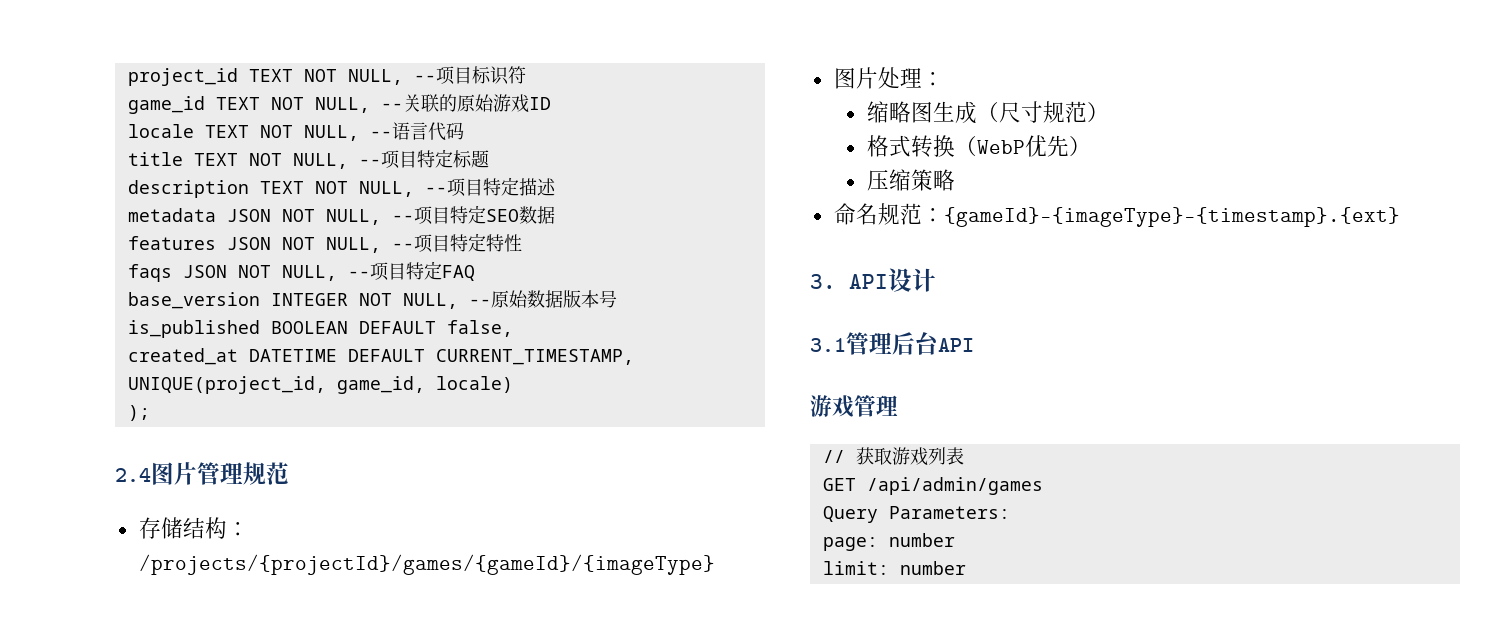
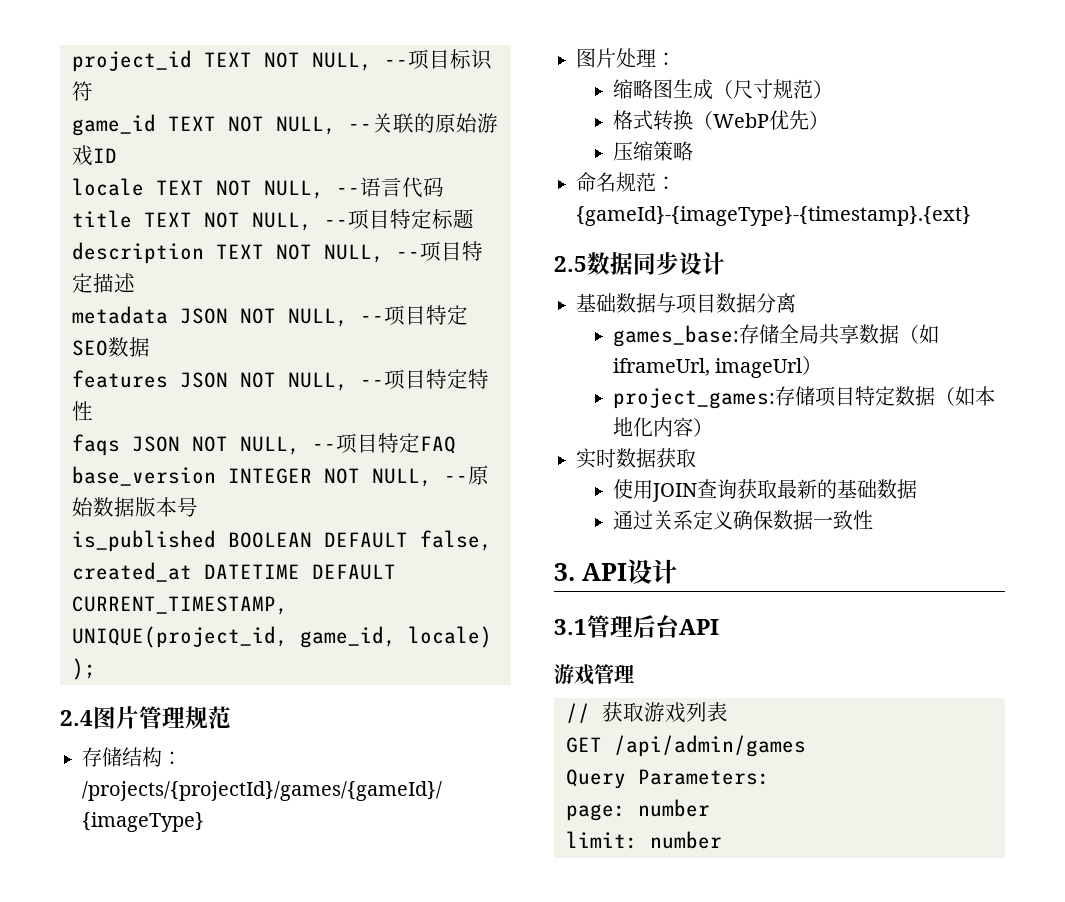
(1400, 217) none -> [554,252,725,275] [576,293,796,314] [612,324,939,347] [612,356,823,378] [612,386,995,409] [612,417,713,437] [576,448,696,469] [612,479,917,502] [612,510,873,530] // 2.5数据同步设计 // 基础数据与项目数据分离 // games_base:存储全局共享数据（如iframeUrl, imageUrl） // project_games:存储项目特定数据（如本地化内容） // 实时数据获取 // 使用JOIN查询获取最新的基础数据 // 通过关系定义确保数据一致性

